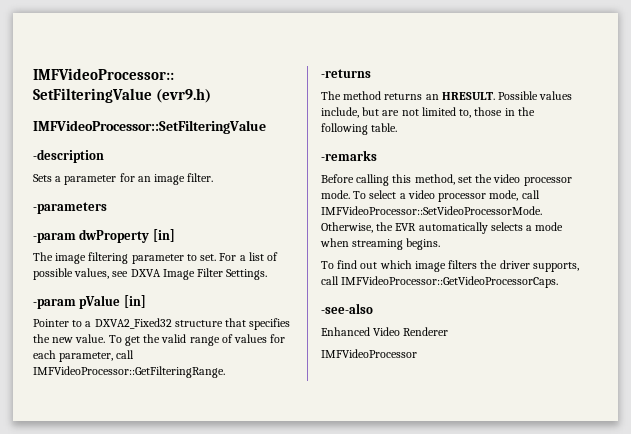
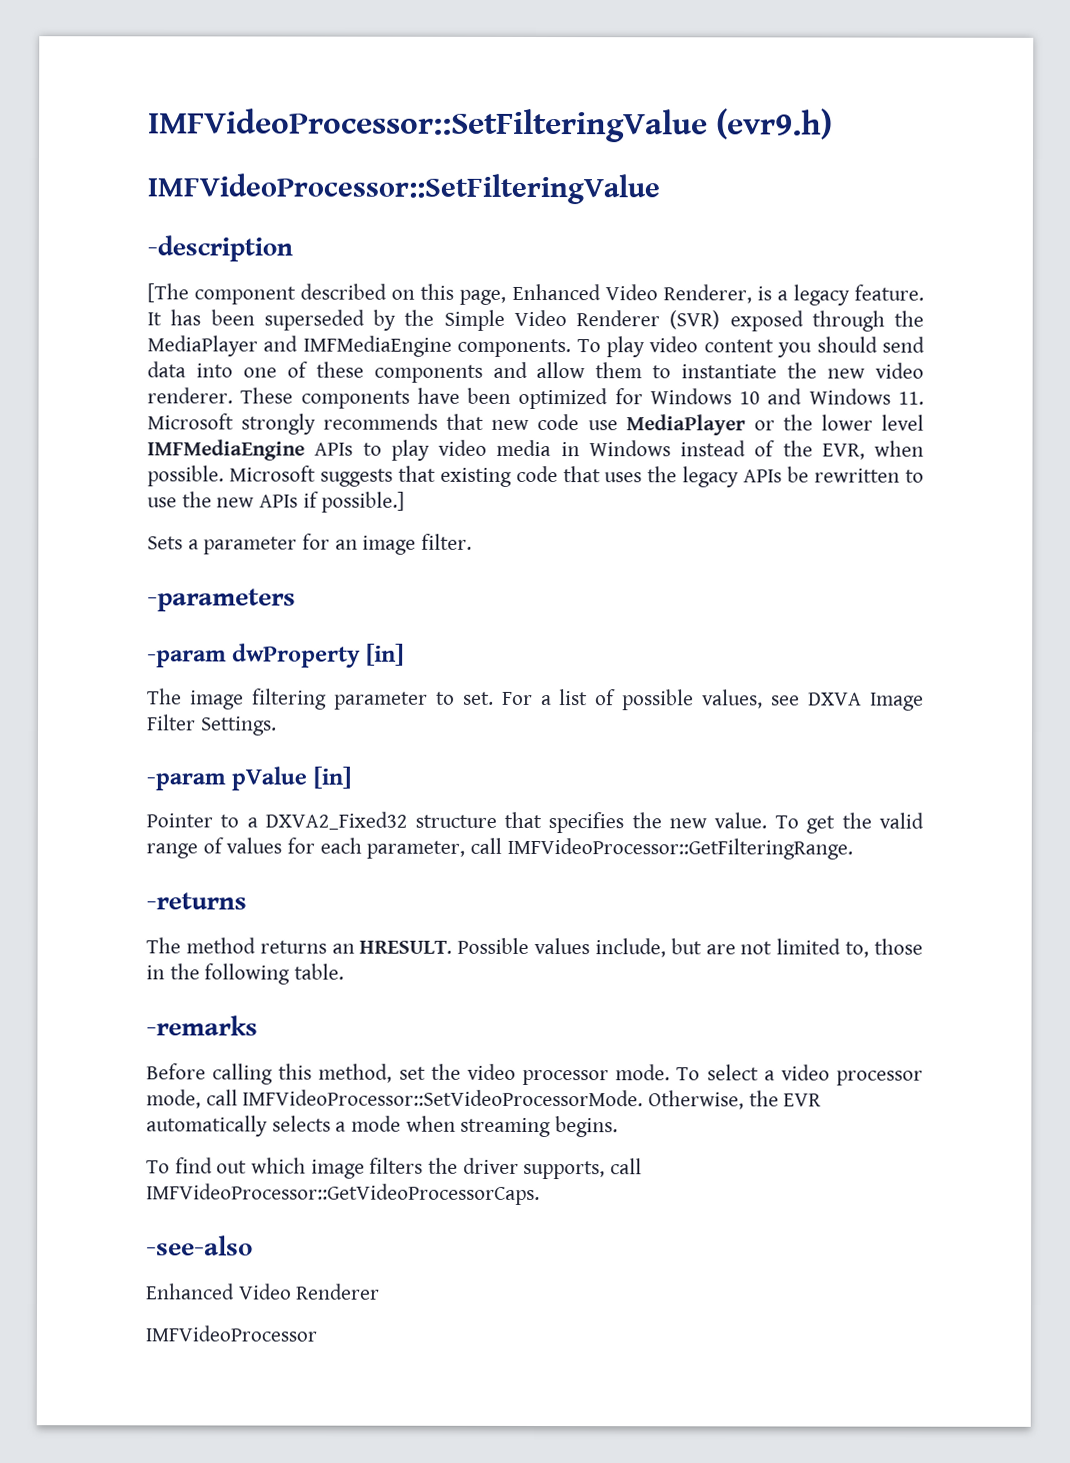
(104, 156) none -> [147,283,925,306] [147,309,924,332] [147,335,925,358] [147,361,924,383] [147,387,924,410] [147,413,924,436] [147,439,924,461] [147,465,924,488] [147,491,406,513] // [The component described on this page, Enhanced Video Renderer, is a legacy feature. It has been superseded by the Simple Video Renderer (SVR) exposed through the MediaPlayer and IMFMediaEngine components. To play video content you should send data into one of these components and allow them to instantiate the new video renderer. These components have been optimized for Windows 10 and Windows 11. Microsoft strongly recommends that new code use MediaPlayer or the lower level IMFMediaEngine APIs to play video media in Windows instead of the EVR, when possible. Microsoft suggests that existing code that uses the legacy APIs be rewritten to use the new APIs if possible.]

